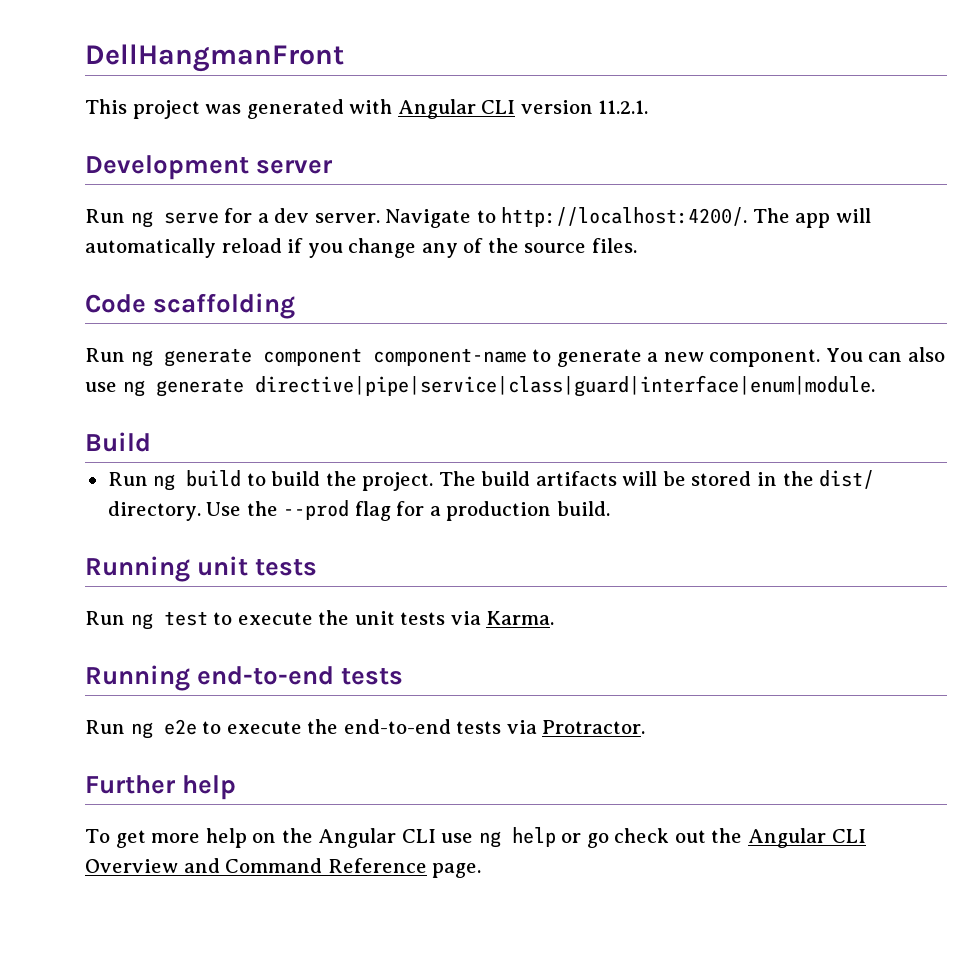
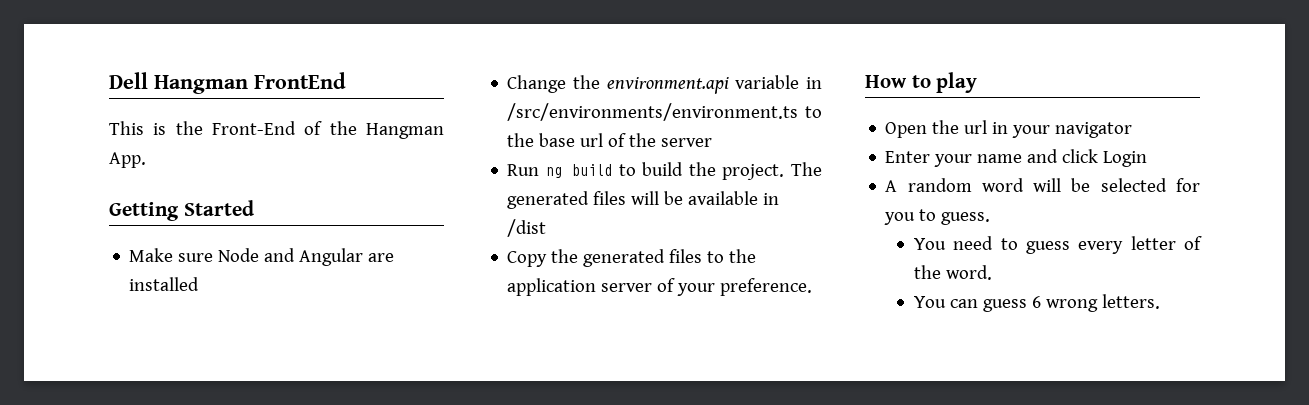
[85,44,344,72] [85,99,649,119] [85,155,334,180] [85,207,871,228] [85,238,637,258] [85,293,296,319] [85,347,945,367] [85,375,875,397] [85,432,151,452] DellHangmanFront // This project was generated with Angular CLI version 11.2.1. // Development server // Run ng serve for a dev server. Navigate to http://localhost:4200/. The app will automatically reload if you change any of the source files. // Code scaffolding // Run ng generate component component-name to generate a new component. You can also use ng generate directive|pipe|service|class|guard|interface|enum|module. // Build -> [109,72,346,94] [109,121,444,139] [109,152,146,168] [109,200,254,221] [129,248,395,266] [129,277,200,291] [507,75,822,94] [507,103,822,121] [507,133,713,147] Dell Hangman FrontEnd // This is the Front-End of the Hangman App. // Getting Started // Make sure Node and Angular are installed // Change the environment.api variable in /src/environments/environment.ts to the base url of the server
[481,470,875,489] [107,500,610,521] [85,556,318,582] [85,610,555,630] [85,665,404,691] [85,719,646,739] [85,775,237,800] [85,827,866,848] [85,858,482,878] build artifacts will be stored in the dist/ directory. Use the --prod flag for a production build. // Running unit tests // Run ng test to execute the unit tests via Karma. // Running end-to-end tests // Run ng e2e to execute the end-to-end tests via Protractor. // Further help // To get more help on the Angular CLI use ng help or go check out the Angular CLI Overview and Command Reference page. -> [507,191,780,209] [507,219,547,237] [507,249,757,267] [507,278,813,296] [865,72,978,93] [885,120,1133,138] [885,149,1148,167] [885,178,1200,192] [884,209,991,225] [914,236,1202,254] [914,265,992,280] [914,294,1160,312] generated files will be available in /dist // Copy the generated files to the application server of your preference. // How to play // Open the url in your navigator // Enter your name and click Login // A random word will be selected for you to guess. // You need to guess every letter of the word. // You can guess 6 wrong letters.

